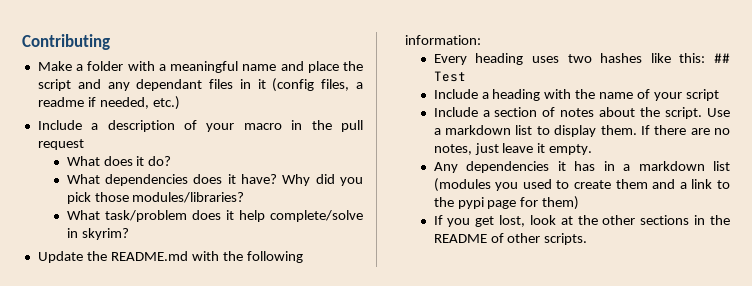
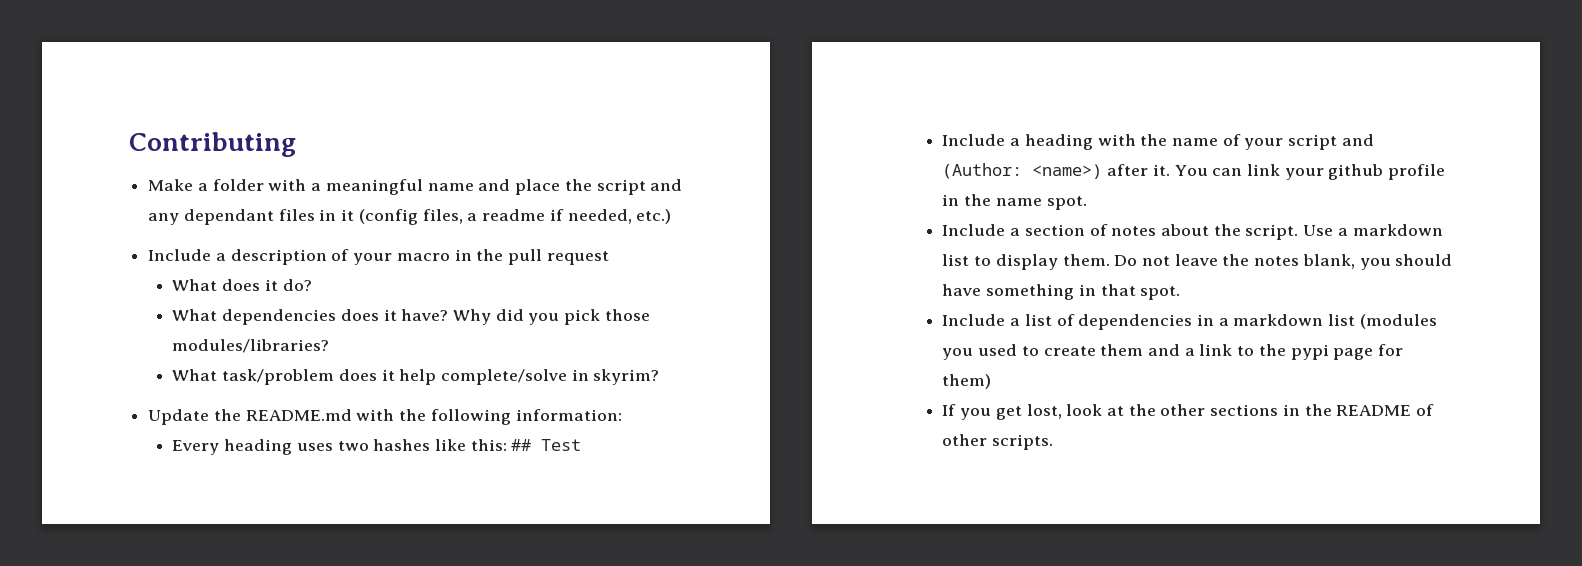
(719, 95) none -> [1341,134,1374,146] [942,163,1446,180] [942,194,1087,210] and (Author: <name>) after it. You can link your github profile in the name spot.
[640,125,730,135] [433,143,593,155] [433,161,596,173] If there are no notes, just leave it empty. // Any dependencies it has -> [1114,254,1453,270] [942,284,1181,300] [942,314,1193,330] Do not leave the notes blank, you should have something in that spot. // Include a list of dependencies

